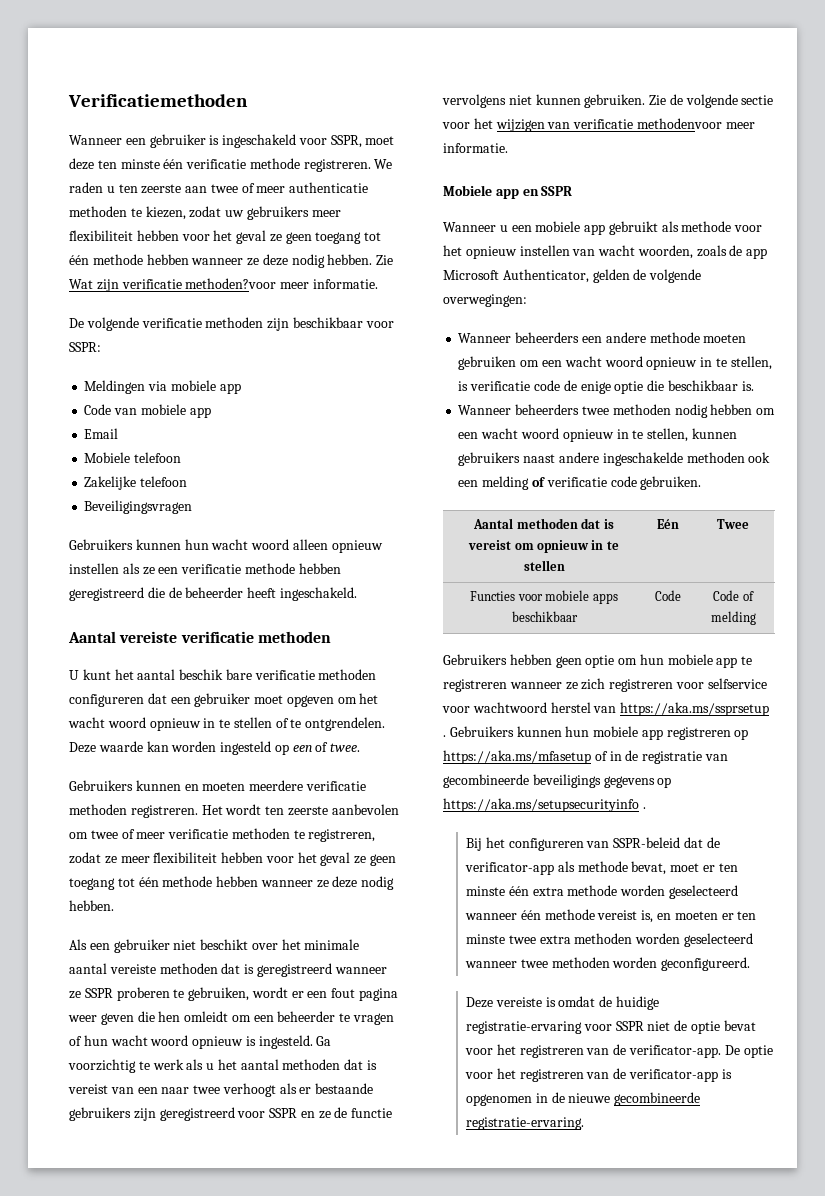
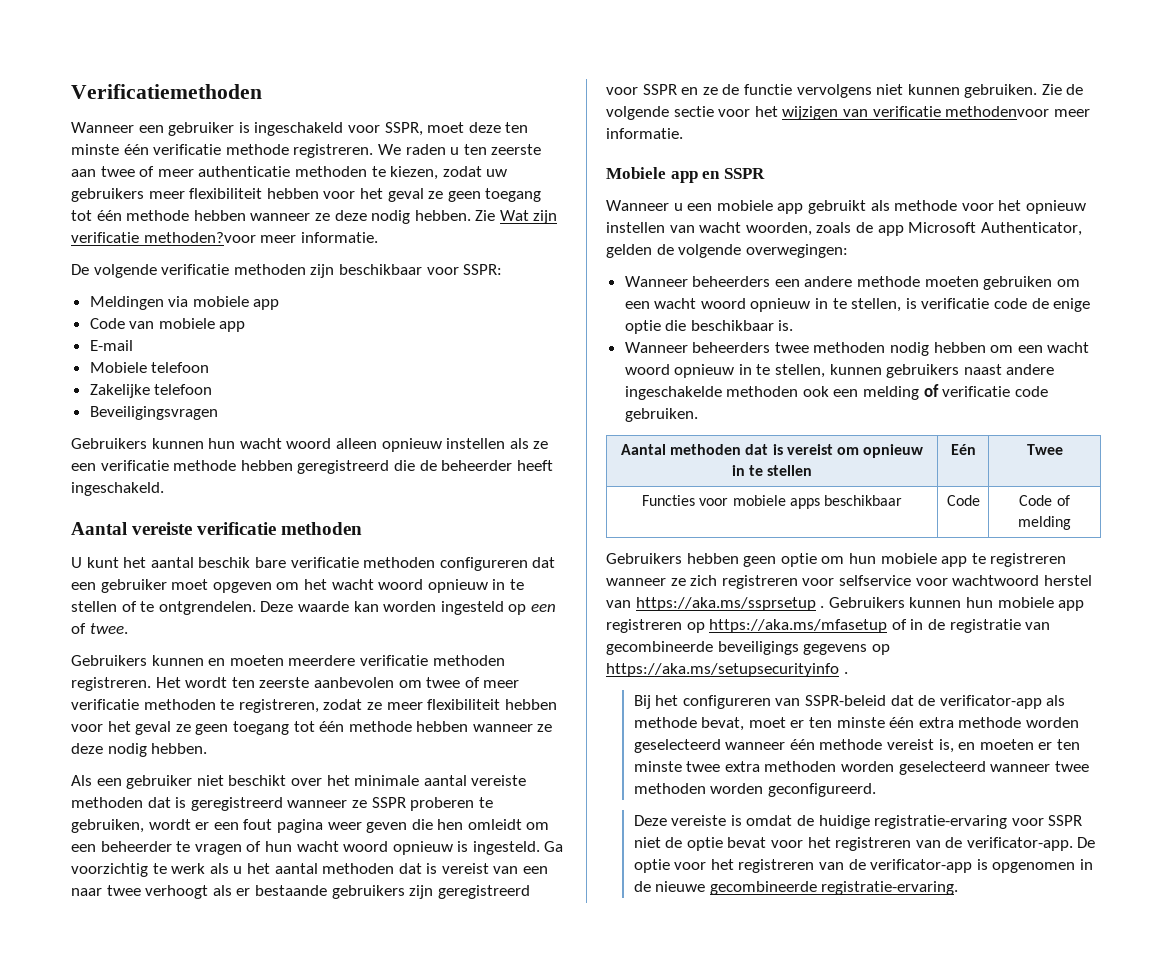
[84,428,119,439] Email -> [89,340,133,351] E-mail

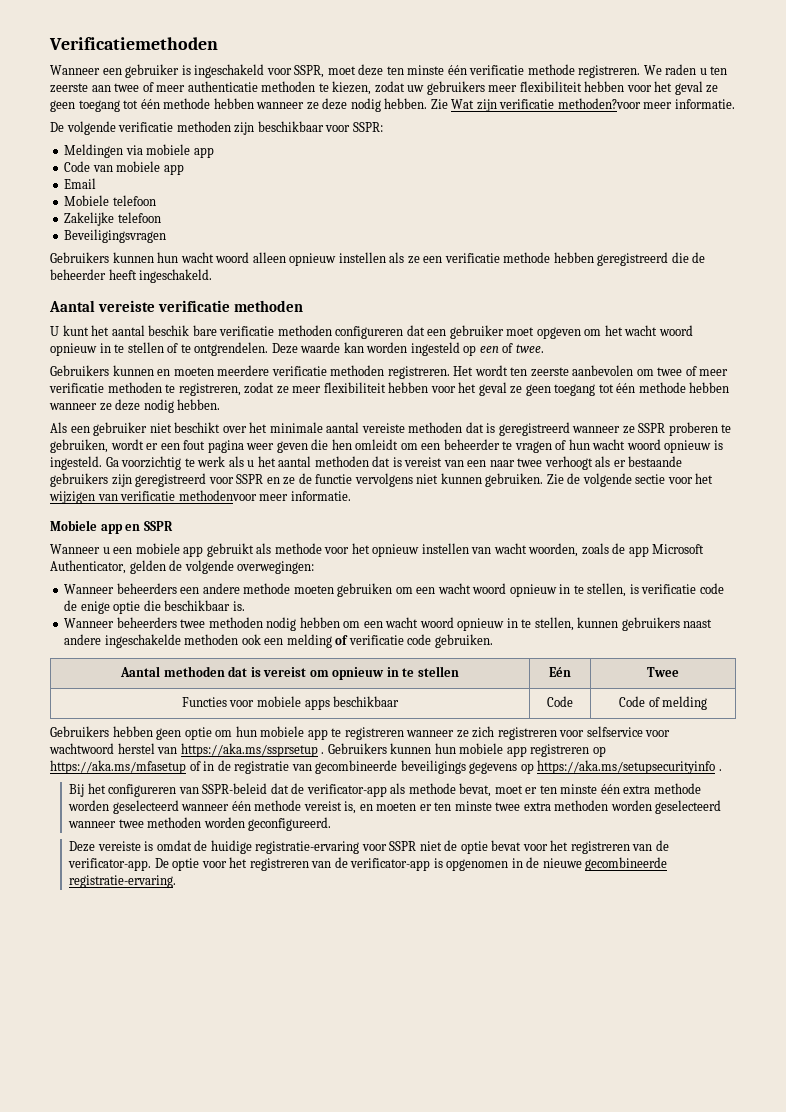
[89,340,133,351] E-mail -> [64,178,97,189] Email

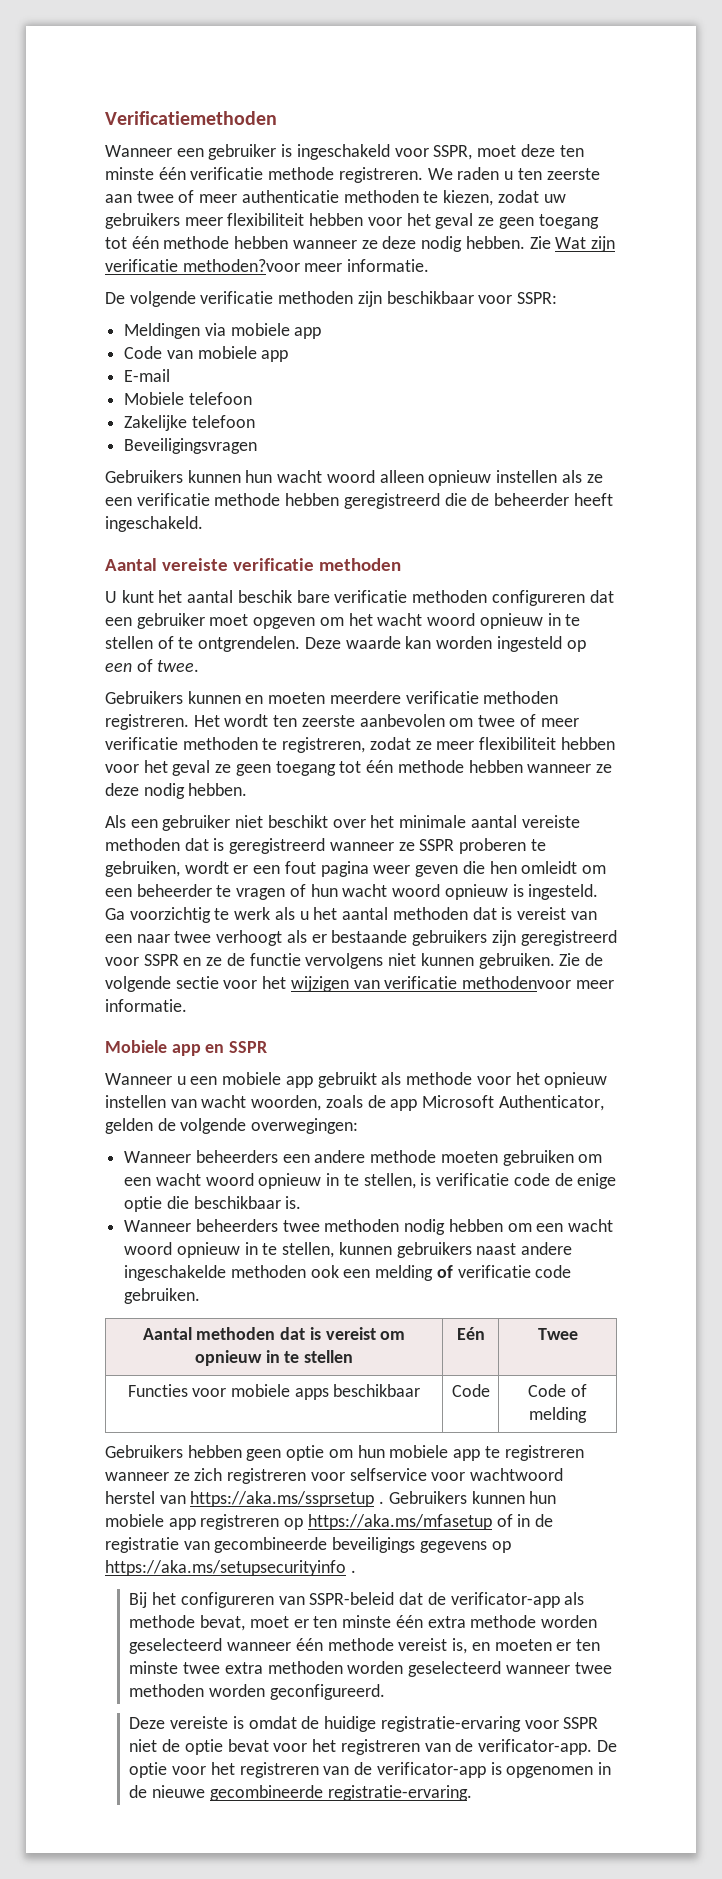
[64,178,97,189] Email -> [124,369,171,382] E-mail

